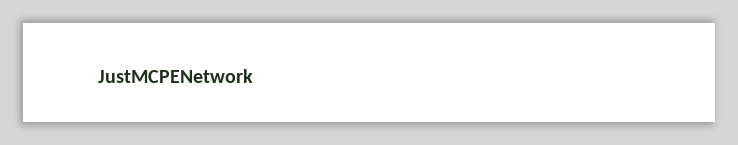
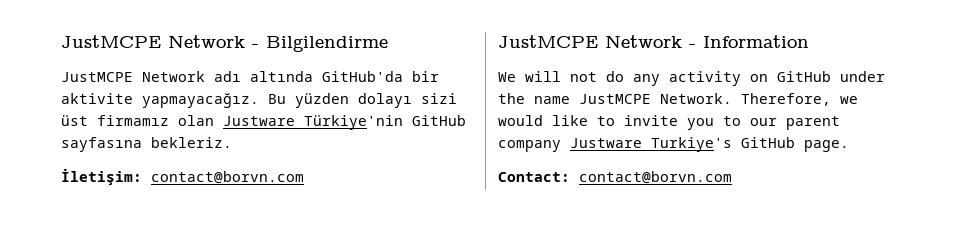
[98,69,253,83] JustMCPENetwork -> [61,35,388,52] [61,71,439,82] [61,93,457,108] [61,115,466,130] [61,137,232,152] [61,168,304,186] [498,35,809,48] [498,71,885,86] [498,93,858,106] [498,115,840,130] [498,137,849,152] [498,171,732,184] JustMCPE Network - Bilgilendirme // JustMCPE Network adı altında GitHub'da bir aktivite yapmayacağız. Bu yüzden dolayı sizi üst firmamız olan Justware Türkiye'nin GitHub sayfasına bekleriz. // İletişim: contact@borvn.com // JustMCPE Network - Information // We will not do any activity on GitHub under the name JustMCPE Network. Therefore, we would like to invite you to our parent company Justware Turkiye's GitHub page. // Contact: contact@borvn.com

